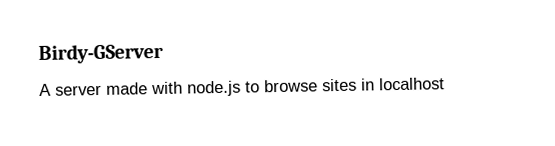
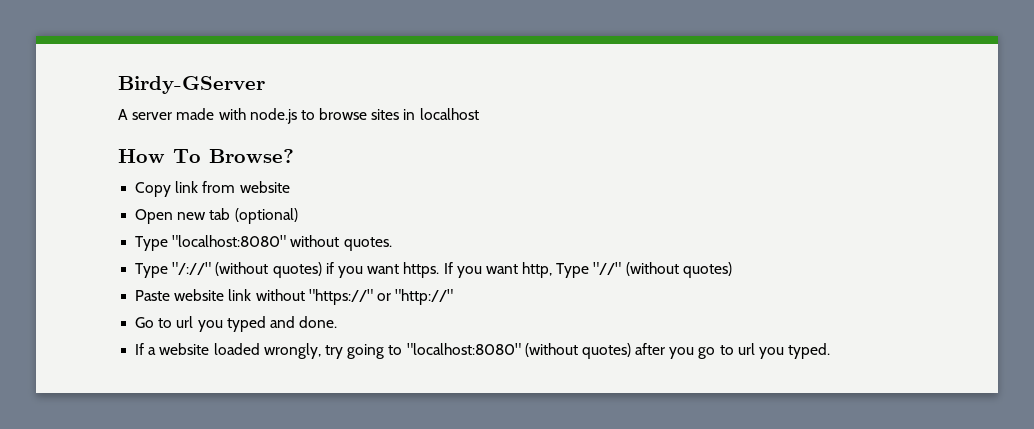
(445, 84) none -> [118,149,294,163] [135,181,290,197] [135,208,298,224] [135,235,392,251] [135,262,732,278] [135,289,454,305] [135,316,338,332] [135,343,831,359] // How To Browse? // Copy link from website // Open new tab (optional) // Type "localhost:8080" without quotes. // Type "/://" (without quotes) if you want https. If you want http, Type "//" (without quotes) // Paste website link without "https://" or "http://" // Go to url you typed and done. // If a website loaded wrongly, try going to "localhost:8080" (without quotes) after you go to url you typed.

